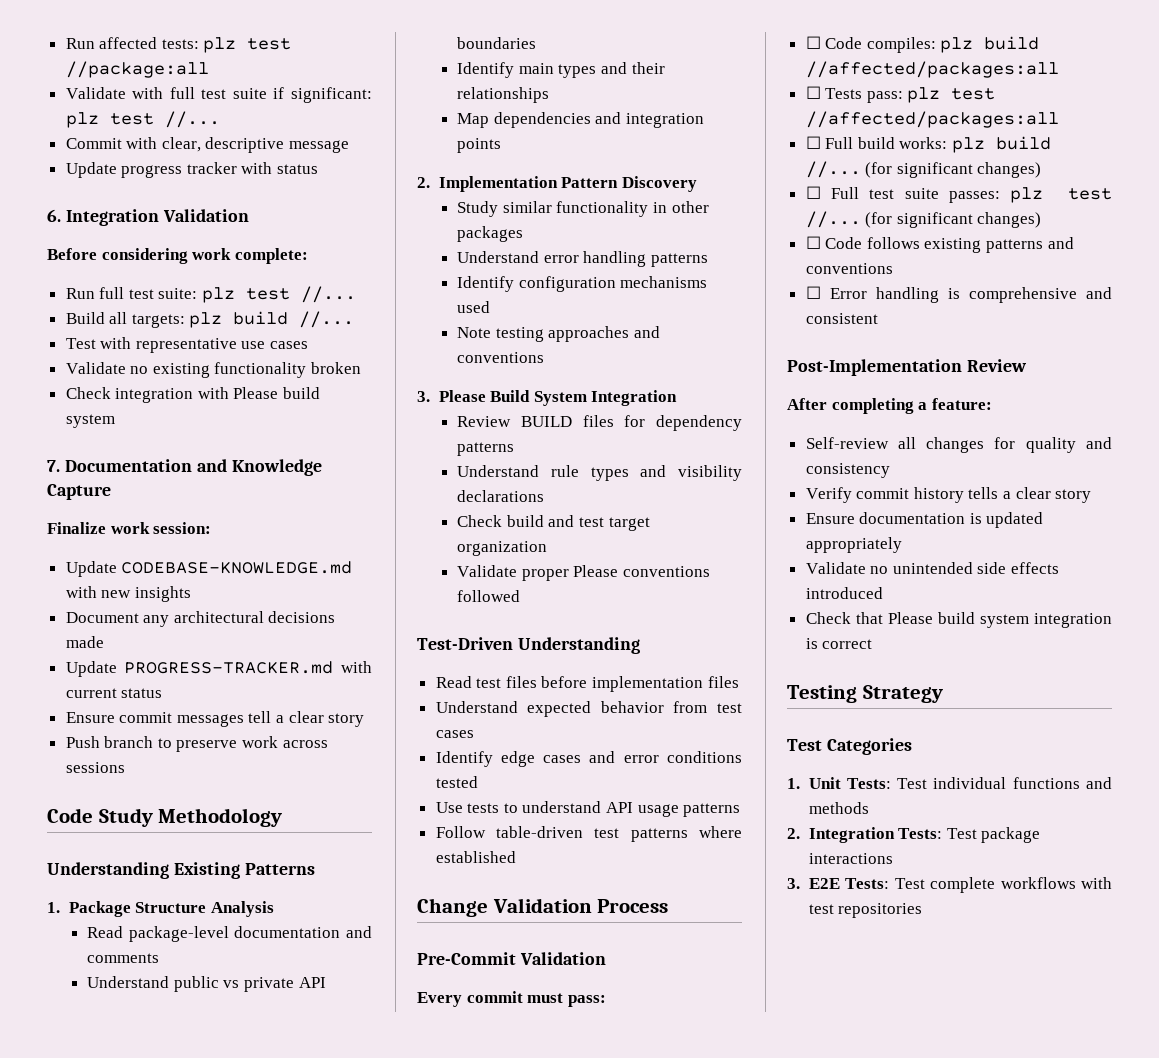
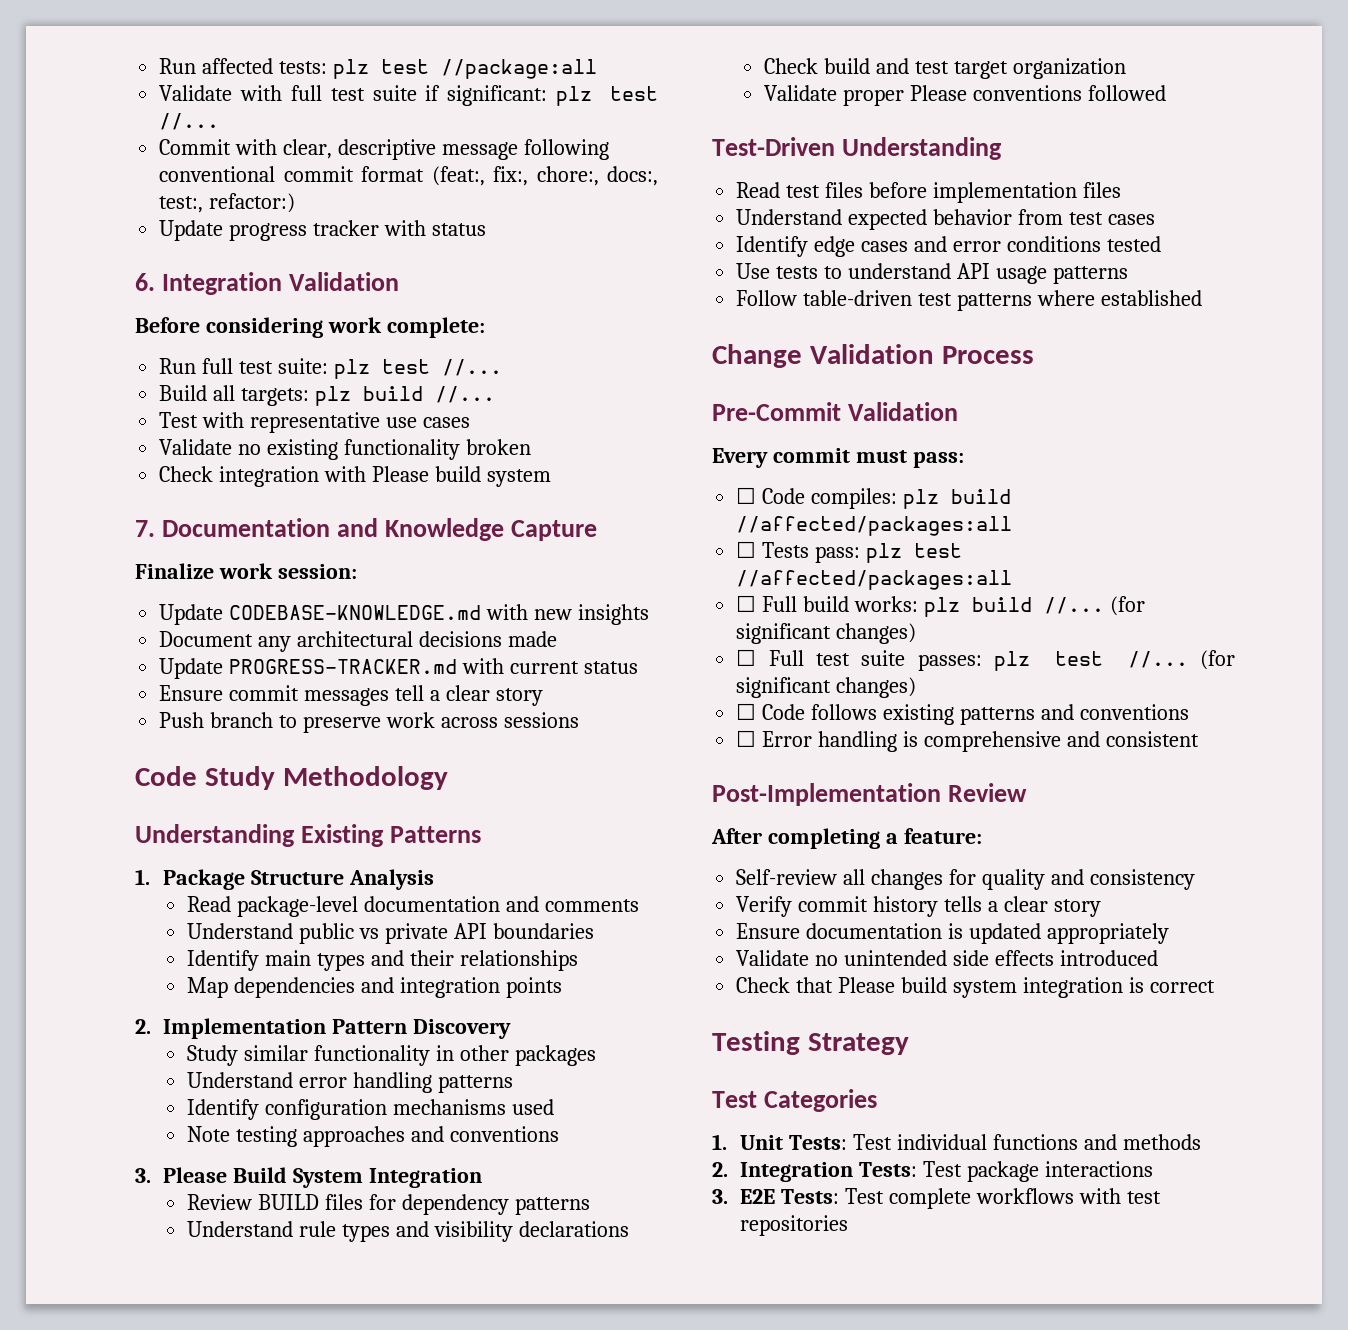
(350, 146) none -> [523,139,609,160] [159,166,659,186] [159,193,296,213] following conventional commit format (feat:, fix:, chore:, docs:, test:, refactor:)

